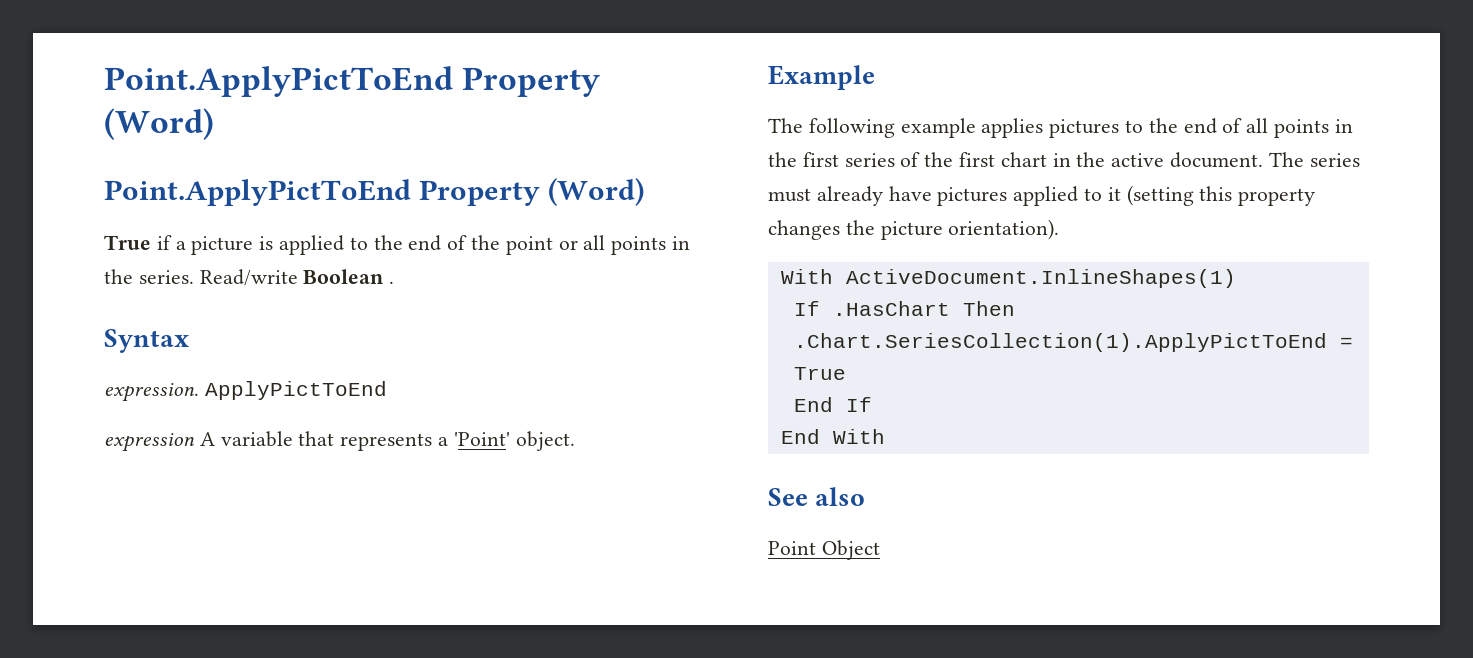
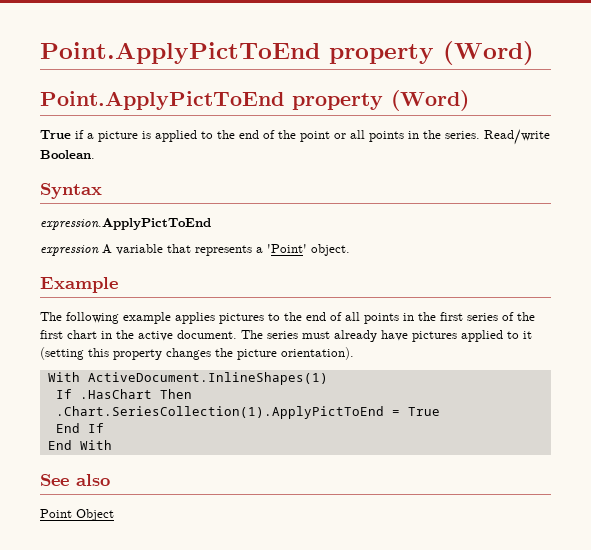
[104,66,601,97] Point.ApplyPictToEnd Property -> [40,42,434,64] Point.ApplyPictToEnd property
[419,180,541,206] Property -> [292,93,383,110] property
[303,269,395,284] Boolean . -> [40,150,95,159] Boolean.
[104,381,387,402] expression. ApplyPictToEnd -> [40,218,211,230] expression.ApplyPictToEnd

